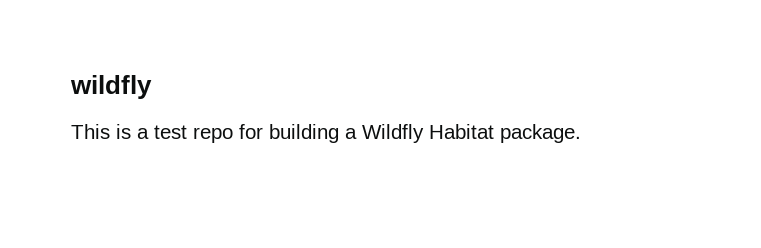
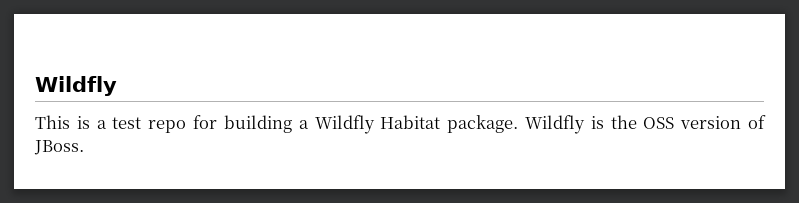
[70,75,152,99] wildfly -> [35,76,117,96] Wildfly
(581, 133) none -> [524,115,766,134] [34,140,84,155] Wildfly is the OSS version of JBoss.

